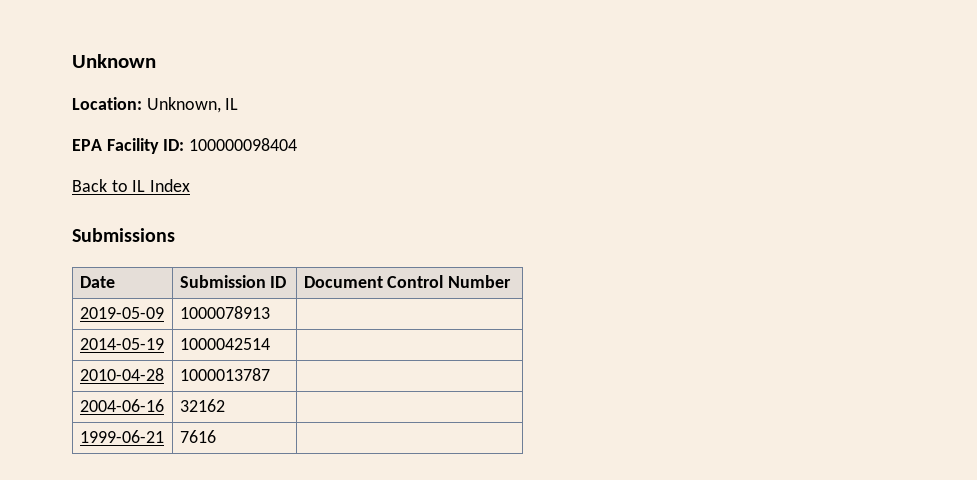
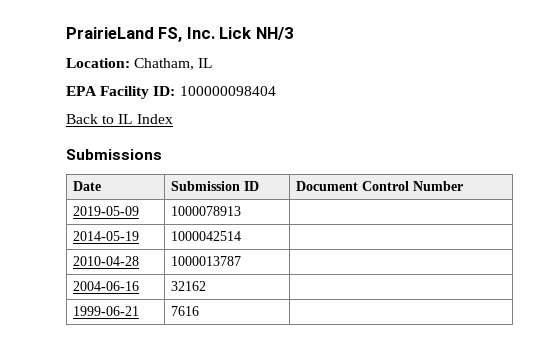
[72,54,156,68] Unknown -> [66,27,293,42] PrairieLand FS, Inc. Lick NH/3
[146,97,221,113] Unknown, -> [134,58,195,70] Chatham,

